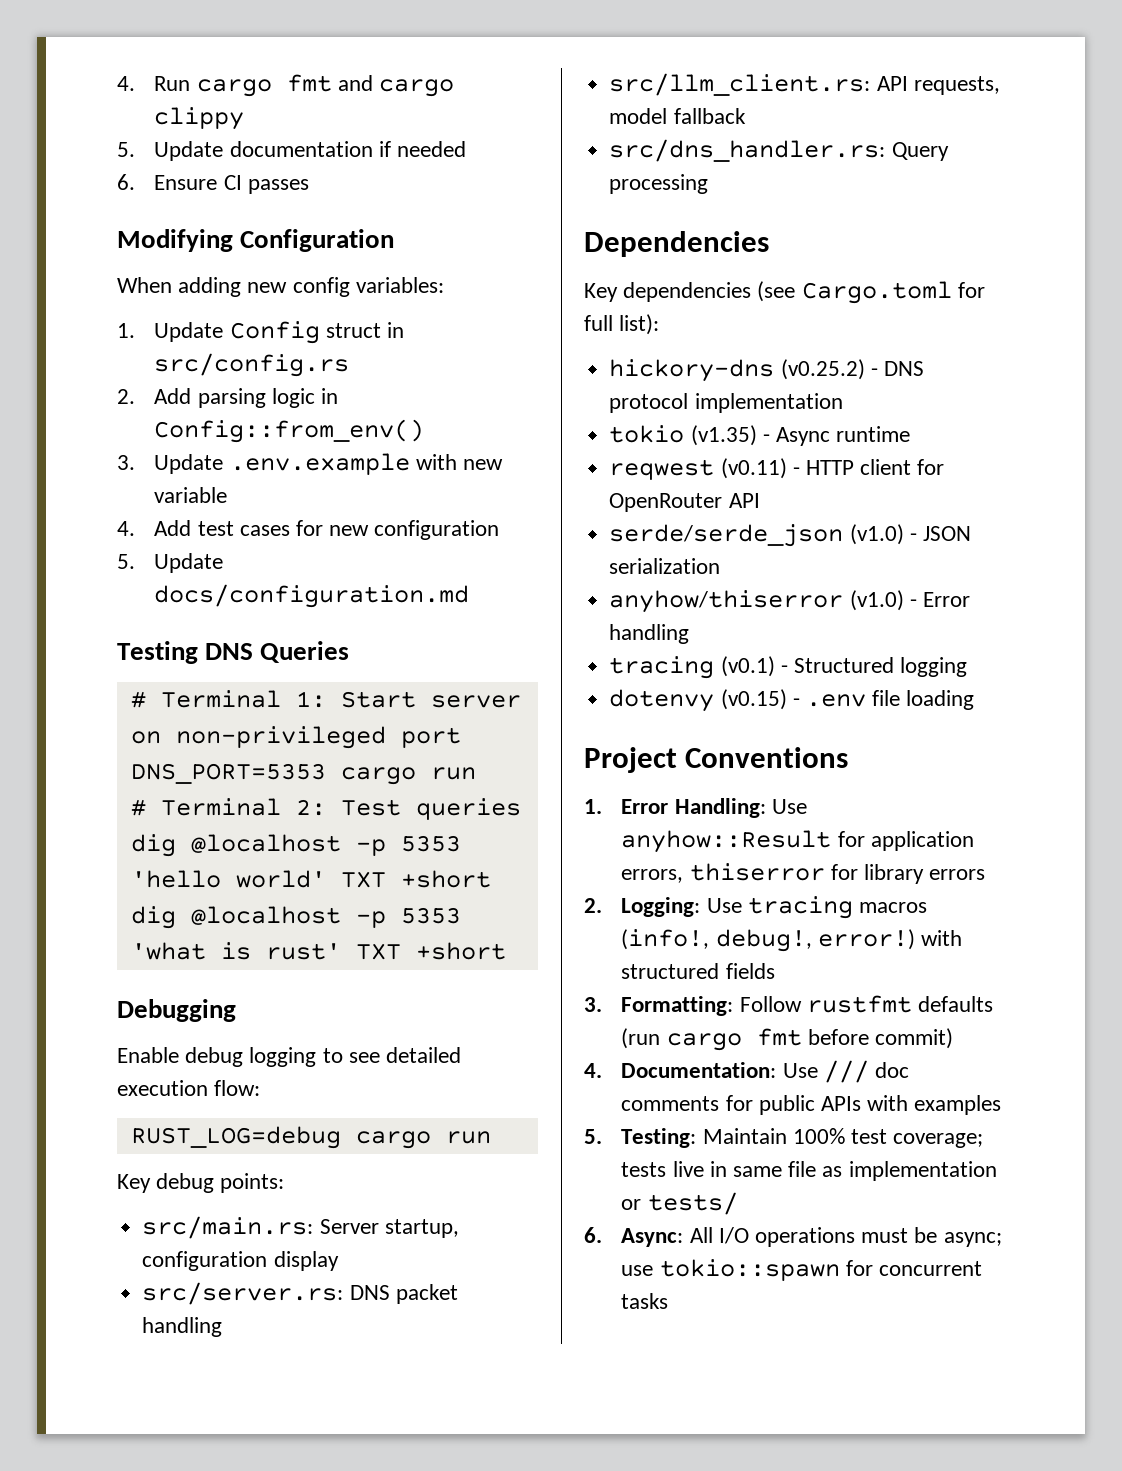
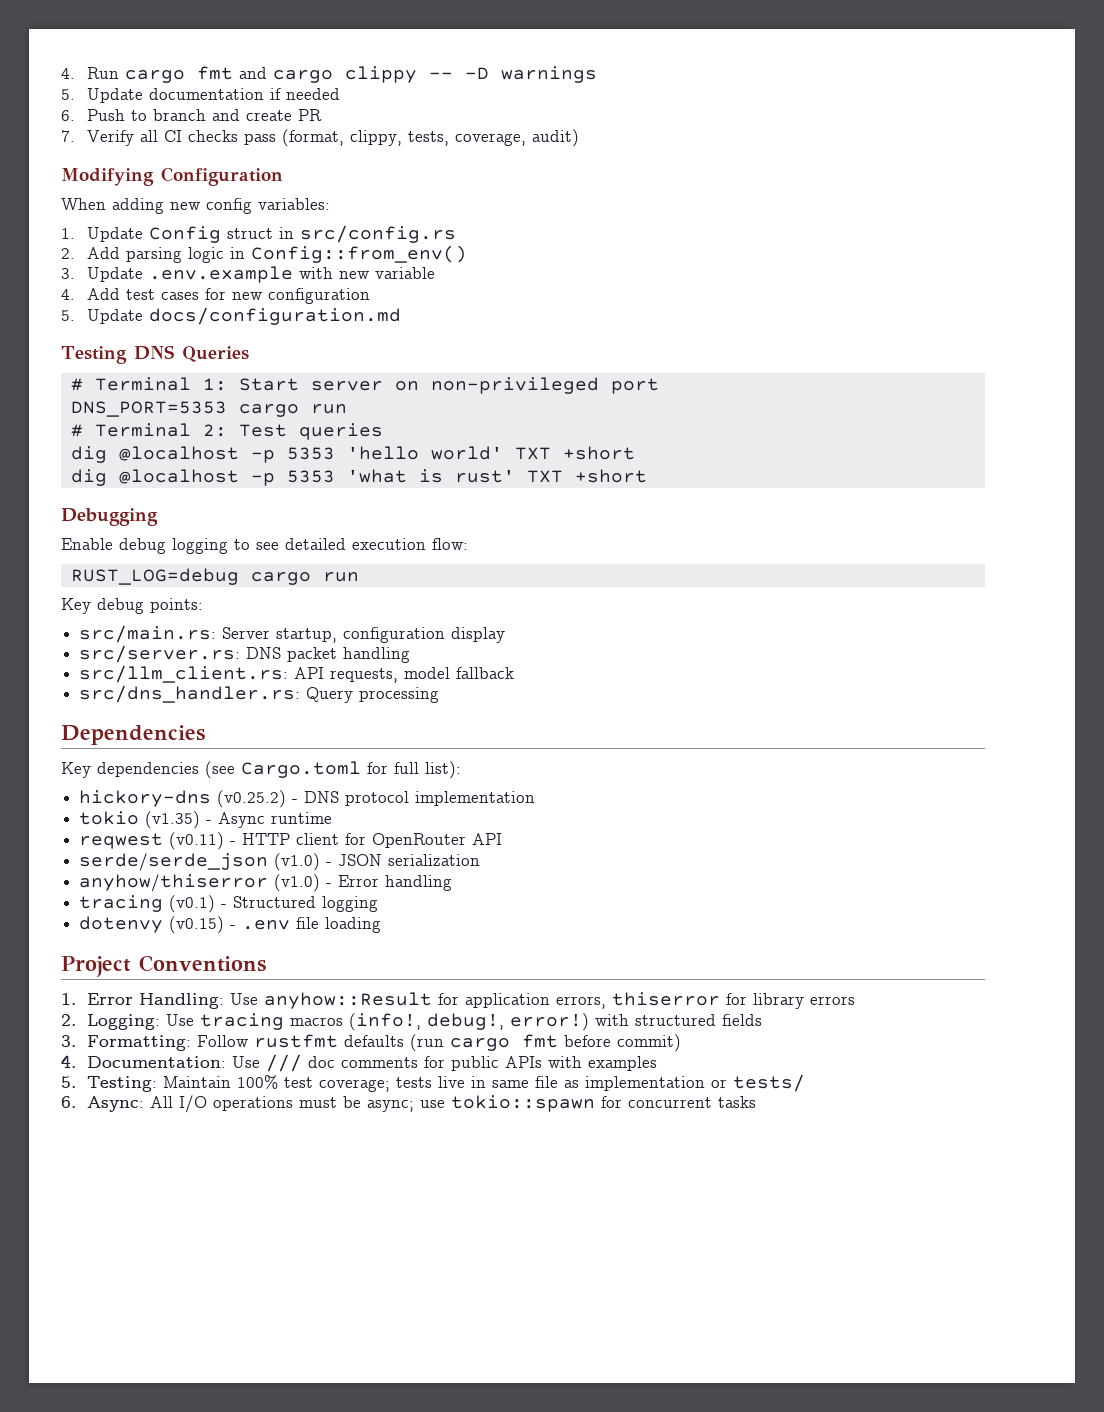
(245, 118) none -> [428,66,597,83] -- -D warnings
[154,175,309,194] Ensure CI passes -> [86,109,322,121] [61,129,579,147] Push to branch and create PR // 7. Verify all CI checks pass (format, clippy, tests, coverage, audit)

